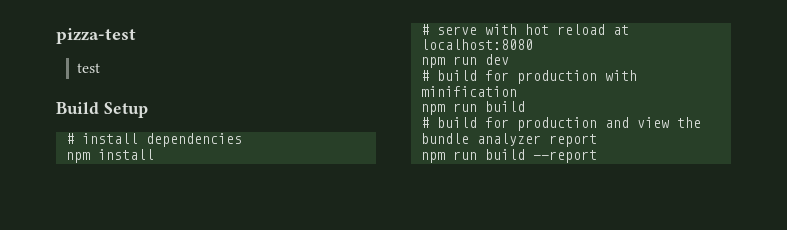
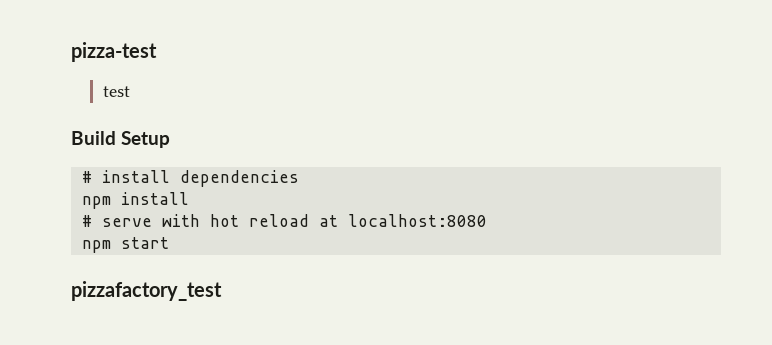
[452,54,509,65] [420,70,637,84] [420,86,517,97] [420,101,525,115] [420,117,701,131] [420,133,597,147] [420,149,597,163] run dev // # build for production with minification // npm run build // # build for production and view the bundle analyzer report // npm run build --report -> [121,237,170,249] [71,281,222,301] start // pizzafactory_test

